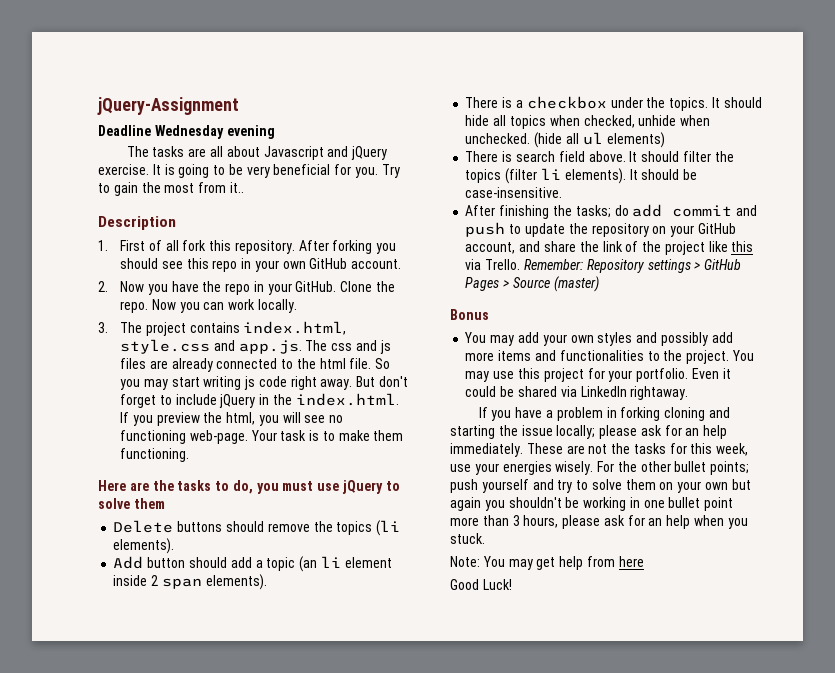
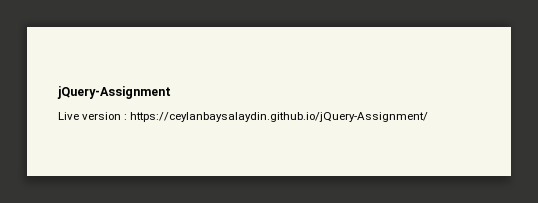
[98,125,275,139] [126,146,388,160] [98,164,400,178] [98,182,244,196] [98,216,176,230] [98,240,397,254] [120,258,402,272] [98,281,396,295] [120,299,297,313] [98,321,347,336] [120,339,391,354] [120,358,391,372] [120,376,409,390] [120,393,399,408] [120,412,344,426] [120,430,404,444] [120,448,190,462] [98,480,400,494] [98,498,165,509] [113,520,401,536] [113,538,175,554] [113,556,392,572] [113,574,267,590] [465,96,762,111] [465,115,711,129] [465,132,665,148] [465,151,734,162] [465,168,698,184] [465,187,563,198] [465,204,758,219] [465,222,736,237] [465,241,754,255] [465,259,742,273] [465,276,599,292] [450,309,489,320] [464,332,733,346] [465,350,754,364] [465,368,731,382] [465,386,689,400] [478,407,730,421] [450,425,728,439] [450,443,749,457] [450,461,750,475] [450,479,751,493] [450,497,734,511] [450,515,748,529] [450,533,485,544] [450,556,644,570] [450,579,512,590] Deadline Wednesday evening // The tasks are all about Javascript and jQuery exercise. It is going to be very beneficial for you. Try to gain the most from it.. // Description // 1. First of all fork this repository. After forking you should see this repo in your own GitHub account. // 2. Now you have the repo in your GitHub. Clone the repo. Now you can work locally. // 3. The project contains index.html, style.css and app.js. The css and js files are already connected to the html file. So you may start writing js code right away. But don't forget to include jQuery in the index.html. If you preview the html, you will see no functioning web-page. Your task is to make them functioning. // Here are the tasks to do, you must use jQuery to solve them // Delete buttons should remove the topics (li elements). // Add button should add a topic (an li element inside 2 span elements). // There is a checkbox under the topics. It should hide all topics when checked, unhide when unchecked. (hide all ul elements) // There is search field above. It should filter the topics (filter li elements). It should be case-insensitive. // After finishing the tasks; do add commit and push to update the repository on your GitHub account, and share the link of the project like this via Trello. Remember: Repository settings > GitHub Pages > Source (master) // Bonus // You may add your own styles and possibly add more items and functionalities to the project. You may use this project for your portfolio. Even it could be shared via LinkedIn rightaway. // If you have a problem in forking cloning and starting the issue locally; please ask for an help immediately. These are not the tasks for this week, use your energies wisely. For the other bullet points; push yourself and try to solve them on your own but again you shouldn't be working in one bullet point more than 3 hours, please ask for an help when you stuck. // Note: You may get help from here // Good Luck! -> [58,112,429,122] Live version : https://ceylanbaysalaydin.github.io/jQuery-Assignment/

